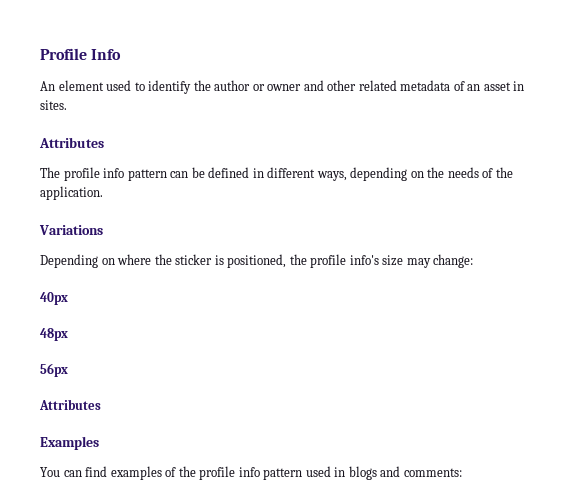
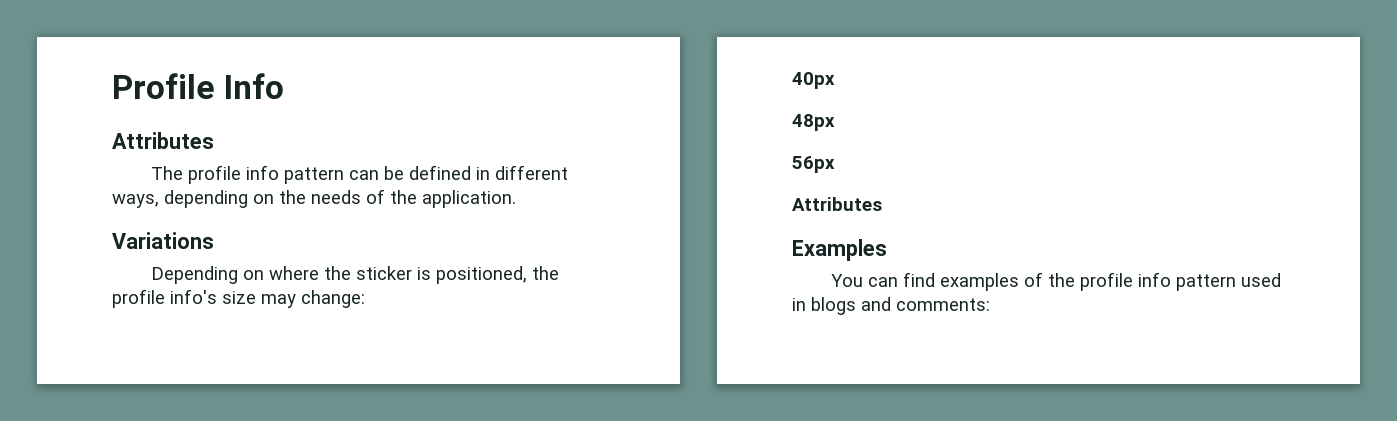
[40,80,525,94] [40,100,67,110] // An element used to identify the author or owner and other related metadata of an asset in sites. -> (285, 86) none

